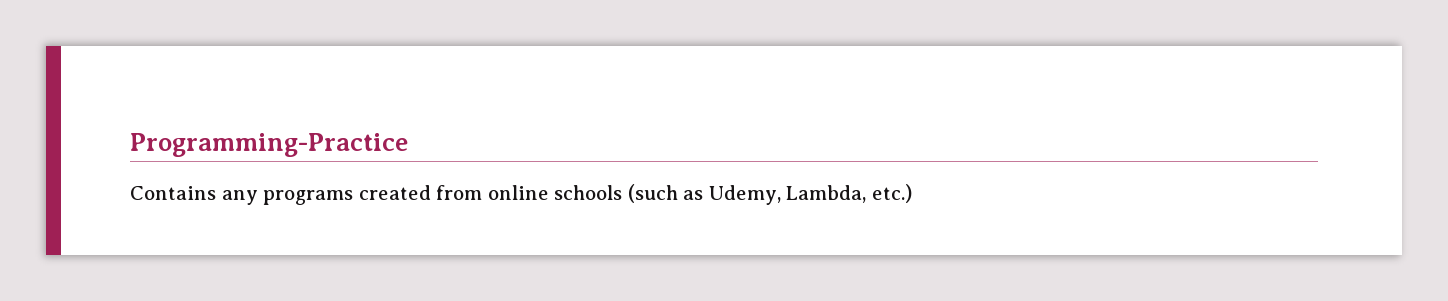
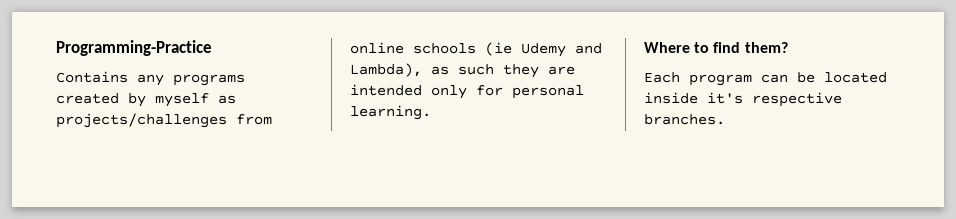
[436,184,912,205] from online schools (such as Udemy, Lambda, etc.) -> [128,93,236,107] [56,113,272,128] [350,42,602,57] [350,63,575,78] [350,84,584,99] [350,105,431,120] [644,42,788,53] [644,72,887,86] [644,92,842,107] [644,114,725,125] by myself as projects/challenges from online schools (ie Udemy and Lambda), as such they are intended only for personal learning. // Where to find them? // Each program can be located inside it's respective branches.

